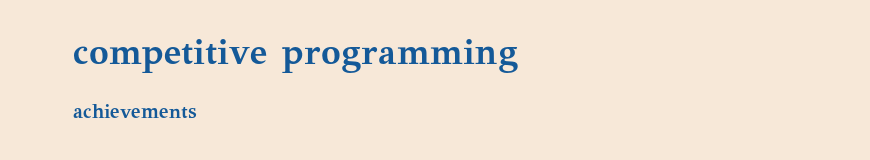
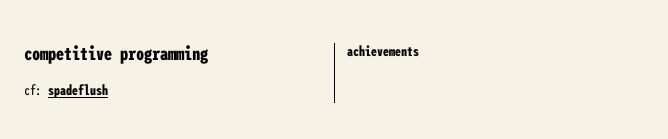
(518, 56) none -> [24,84,108,98] // cf: spadeflush

